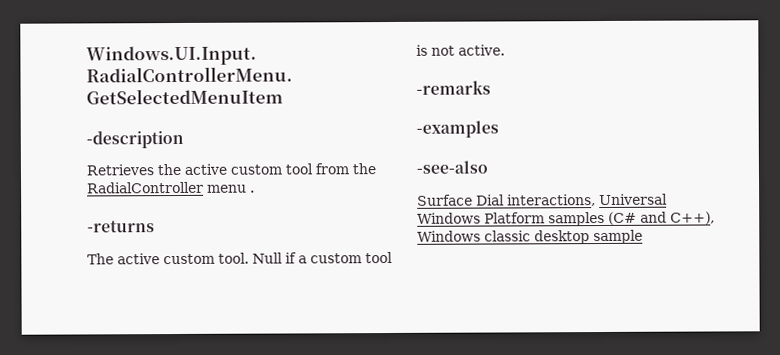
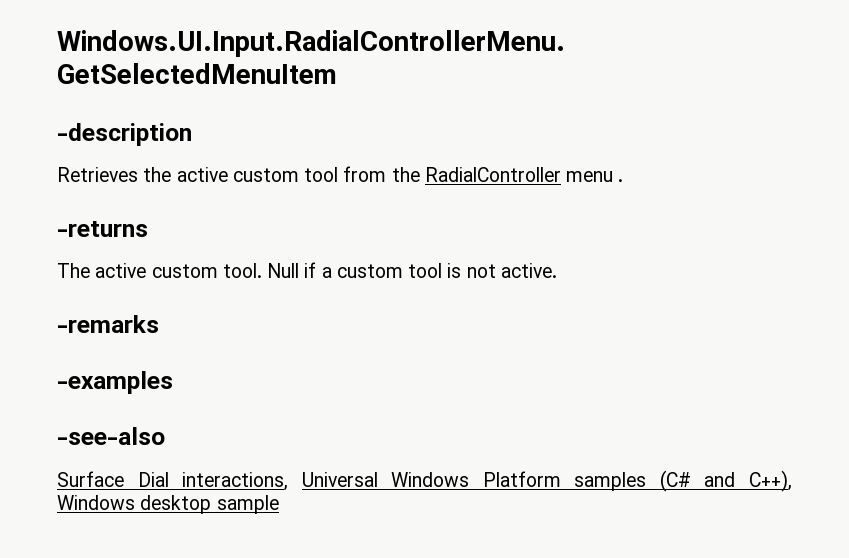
[484,230,531,242] classic -> (135, 502) none

